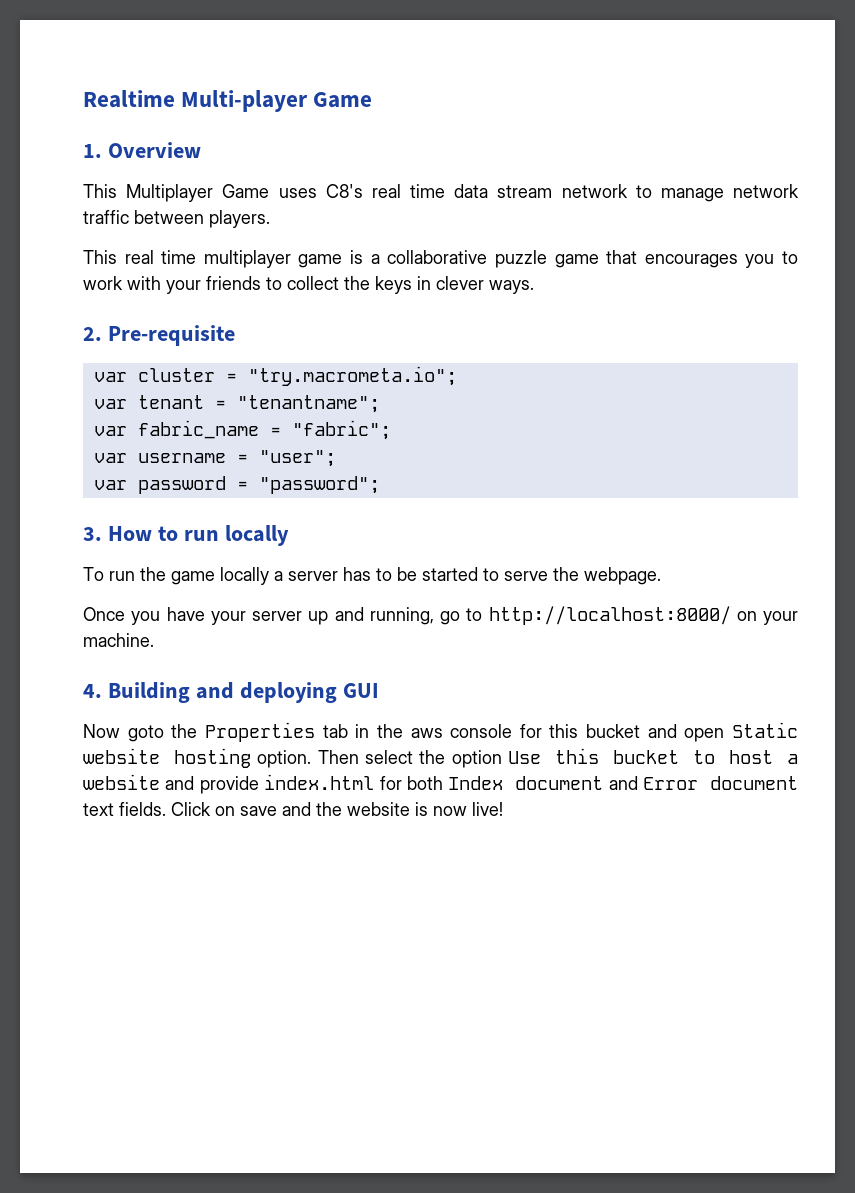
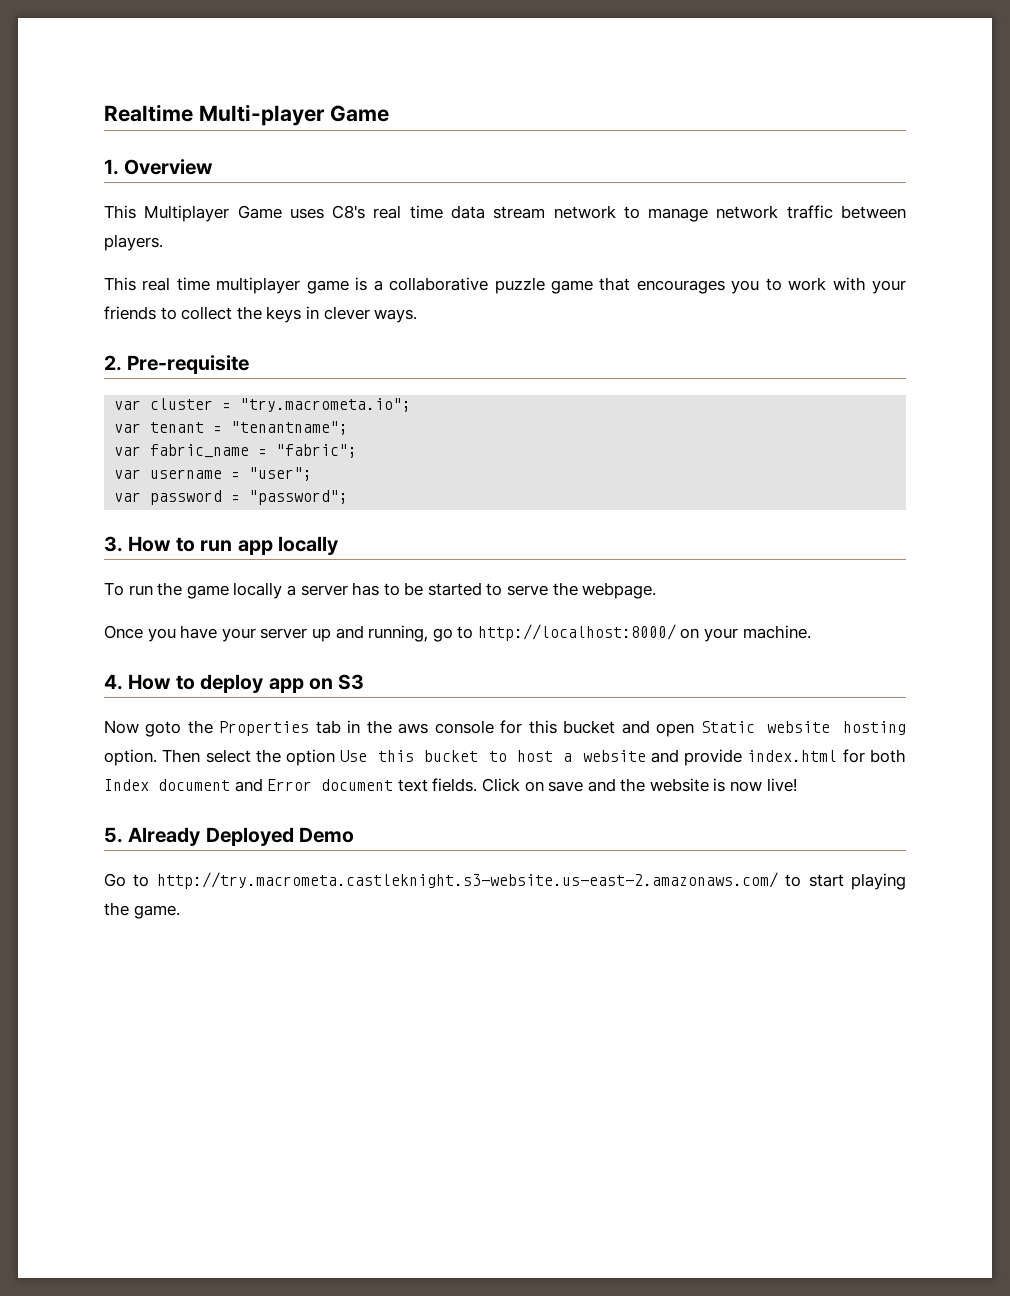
(219, 535) none -> [237,540,273,555] app
[107,682,379,703] Building and deploying GUI -> [128,674,365,693] How to deploy app on S3
(503, 809) none -> [104,827,355,846] [104,872,906,890] [104,902,180,919] // 5. Already Deployed Demo // Go to http://try.macrometa.castleknight.s3-website.us-east-2.amazonaws.com/ to start playing the game.

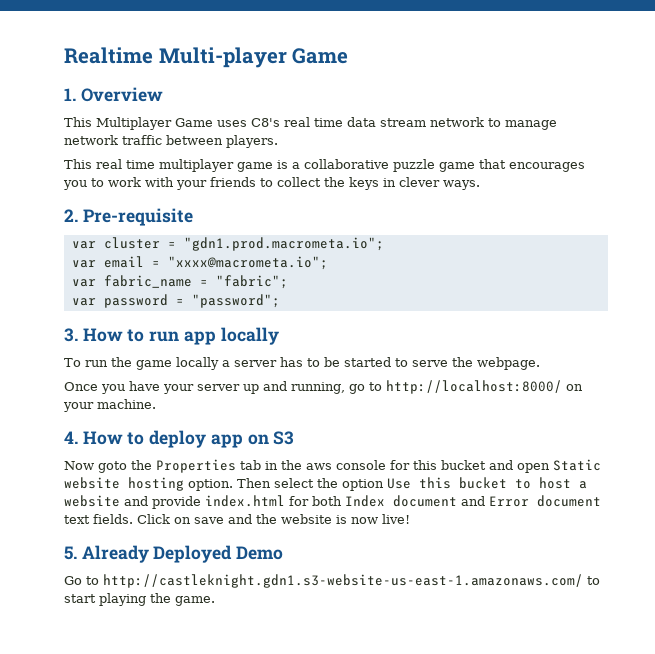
[240,398,412,412] [114,421,349,435] "try.macrometa.io"; // var tenant = "tenantname"; -> [183,237,384,251] [71,256,328,270] "gdn1.prod.macrometa.io"; // var email = "xxxx@macrometa.io";
[114,467,313,481] // var username = "user"; -> (288, 282) none
[156,872,778,889] http://try.macrometa.castleknight.s3-website.us-east-2.amazonaws.com/ -> [103,574,583,588] http://castleknight.gdn1.s3-website-us-east-1.amazonaws.com/

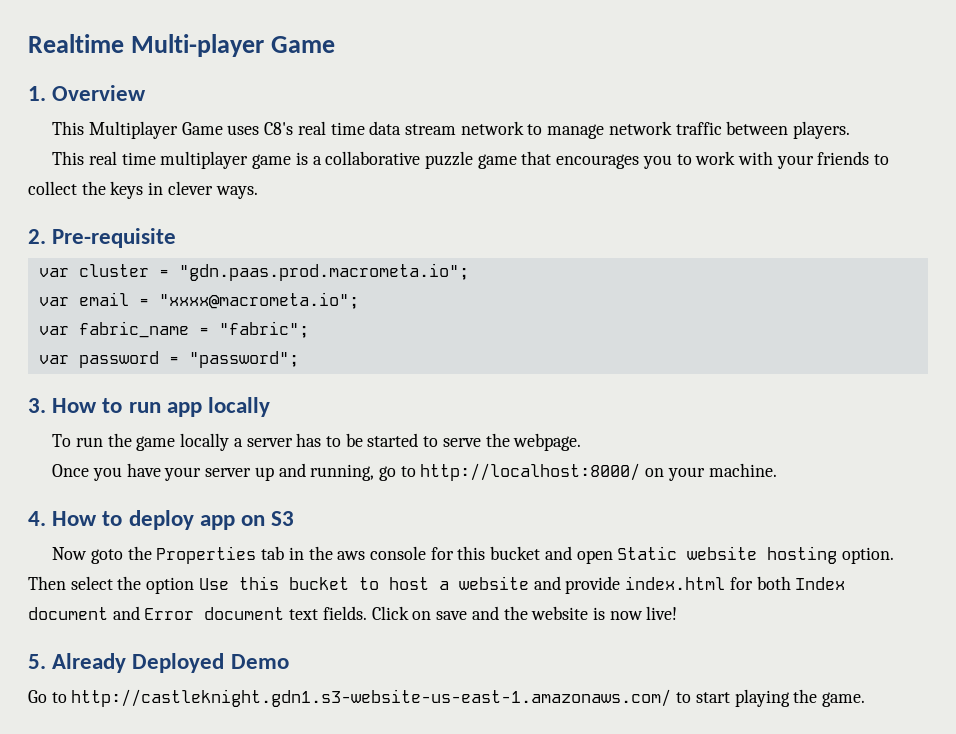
[183,237,384,251] "gdn1.prod.macrometa.io"; -> [178,263,469,281] "gdn.paas.prod.macrometa.io";

